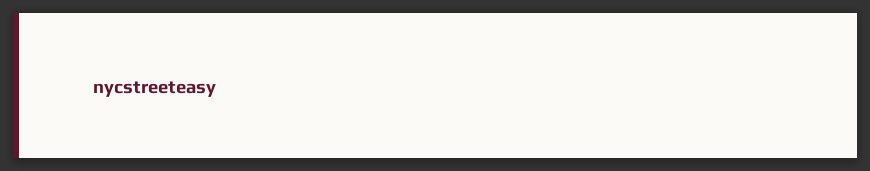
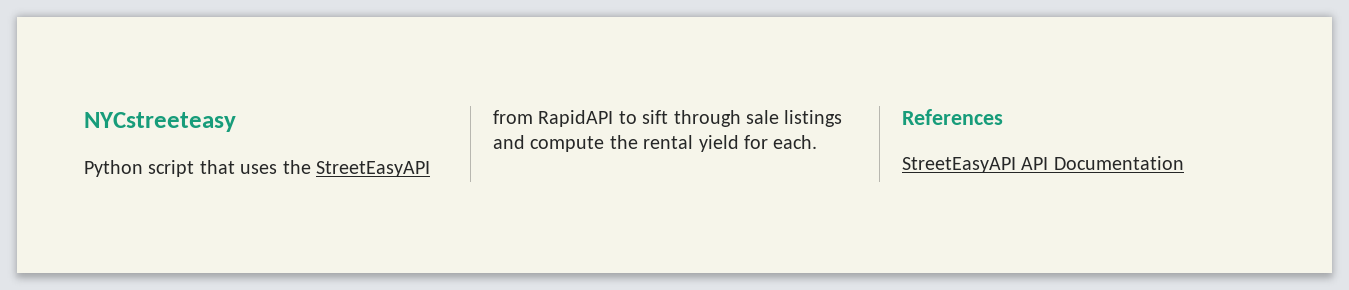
[93,81,216,97] nycstreeteasy -> [84,112,236,132] [84,160,430,177] [493,110,843,127] [493,135,818,152] [902,109,1003,125] [902,156,1184,173] NYCstreeteasy // Python script that uses the StreetEasyAPI from RapidAPI to sift through sale listings and compute the rental yield for each. // References // StreetEasyAPI API Documentation

